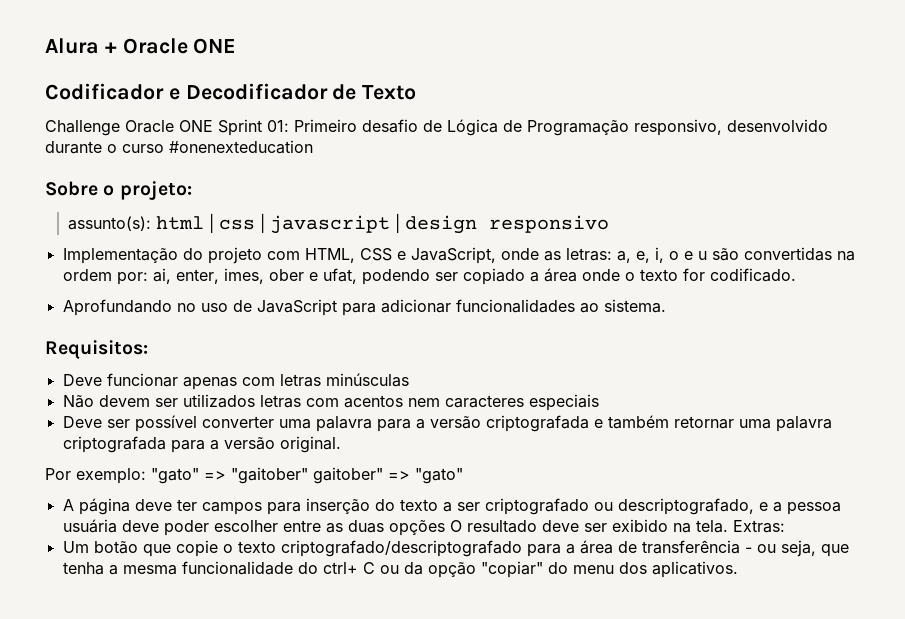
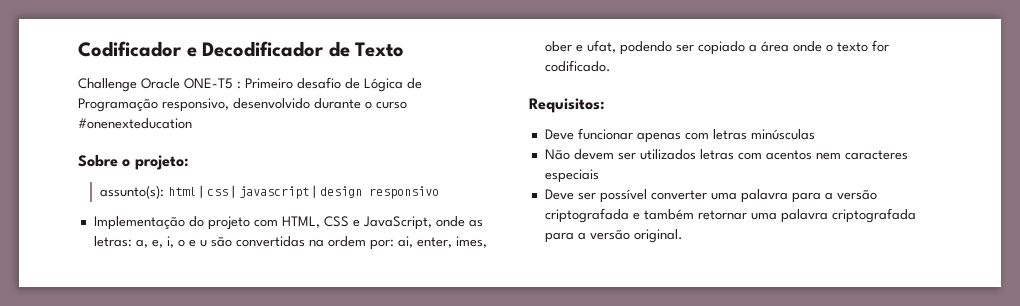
[45,38,237,54] Alura + Oracle ONE // -> (78, 49) none
[179,119,289,136] ONE Sprint 01: -> [184,78,241,89] ONE-T5 :
[62,299,666,316] // Aprofundando no uso de JavaScript para adicionar funcionalidades ao sistema. -> (611, 66) none
[45,467,463,484] [62,498,841,515] [62,519,785,536] [62,540,849,557] [62,561,738,578] // Por exemplo: "gato" => "gaitober" gaitober" => "gato" // A página deve ter campos para inserção do texto a ser criptografado ou descriptografado, e a pessoa usuária deve poder escolher entre as duas opções O resultado deve ser exibido na tela. Extras: // Um botão que copie o texto criptografado/descriptografado para a área de transferência - ou seja, que tenha a mesma funcionalidade do ctrl+ C ou da opção "copiar" do menu dos aplicativos. -> (683, 236) none

